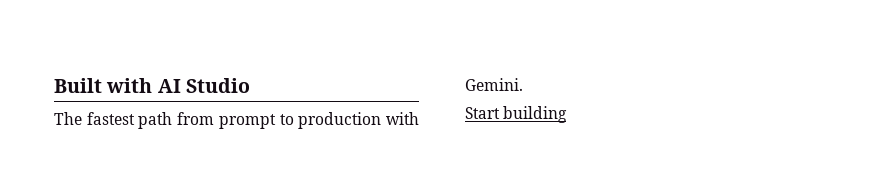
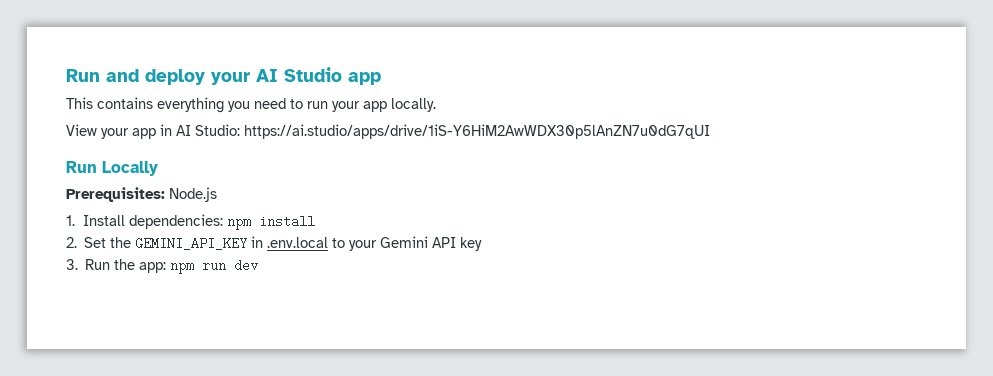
[54,78,250,93] [54,112,420,129] [465,78,523,91] [465,106,568,123] Built with AI Studio // The fastest path from prompt to production with Gemini. // Start building -> [66,67,381,85] [66,97,436,113] [66,124,710,139] [66,161,158,176] [66,187,217,202] [66,214,316,230] [66,236,483,251] [66,259,259,274] Run and deploy your AI Studio app // This contains everything you need to run your app locally. // View your app in AI Studio: https://ai.studio/apps/drive/1iS-Y6HiM2AwWDX30p5lAnZN7u0dG7qUI // Run Locally // Prerequisites: Node.js // 1. Install dependencies: npm install // 2. Set the GEMINI_API_KEY in .env.local to your Gemini API key // 3. Run the app: npm run dev

